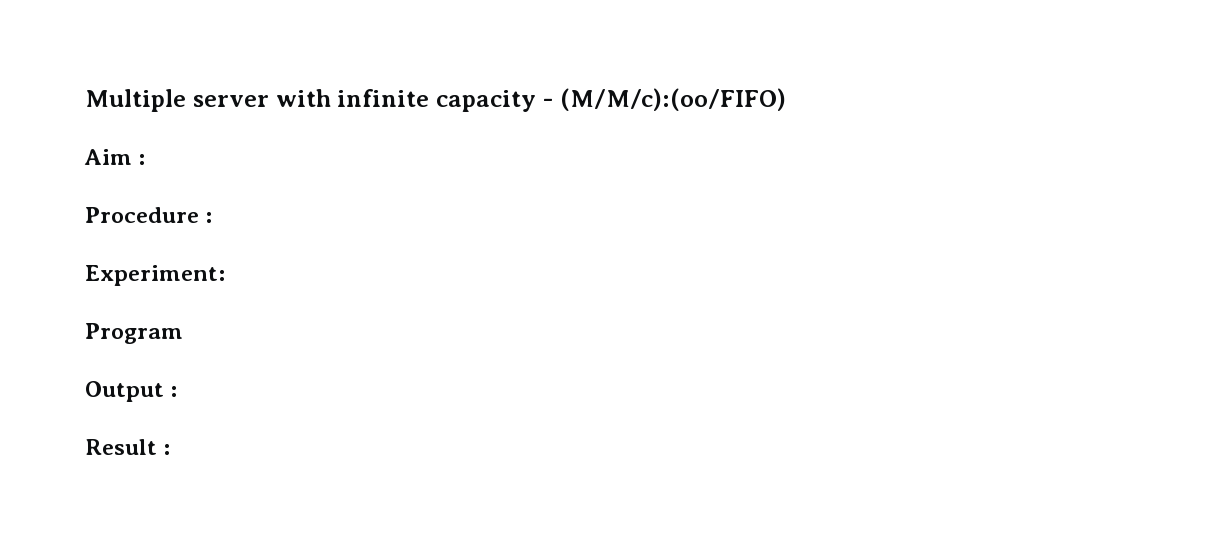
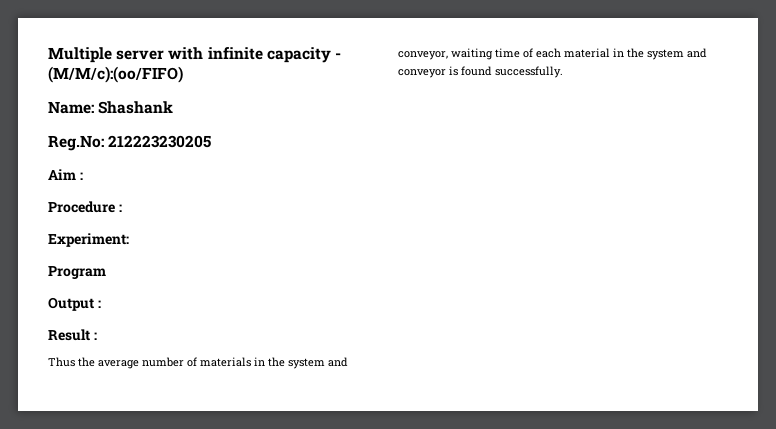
(787, 99) none -> [48,101,174,114] [48,135,212,151] // Name: Shashank // Reg.No: 212223230205
(171, 449) none -> [48,357,348,369] [398,48,707,60] [398,66,563,78] // Thus the average number of materials in the system and conveyor, waiting time of each material in the system and conveyor is found successfully.

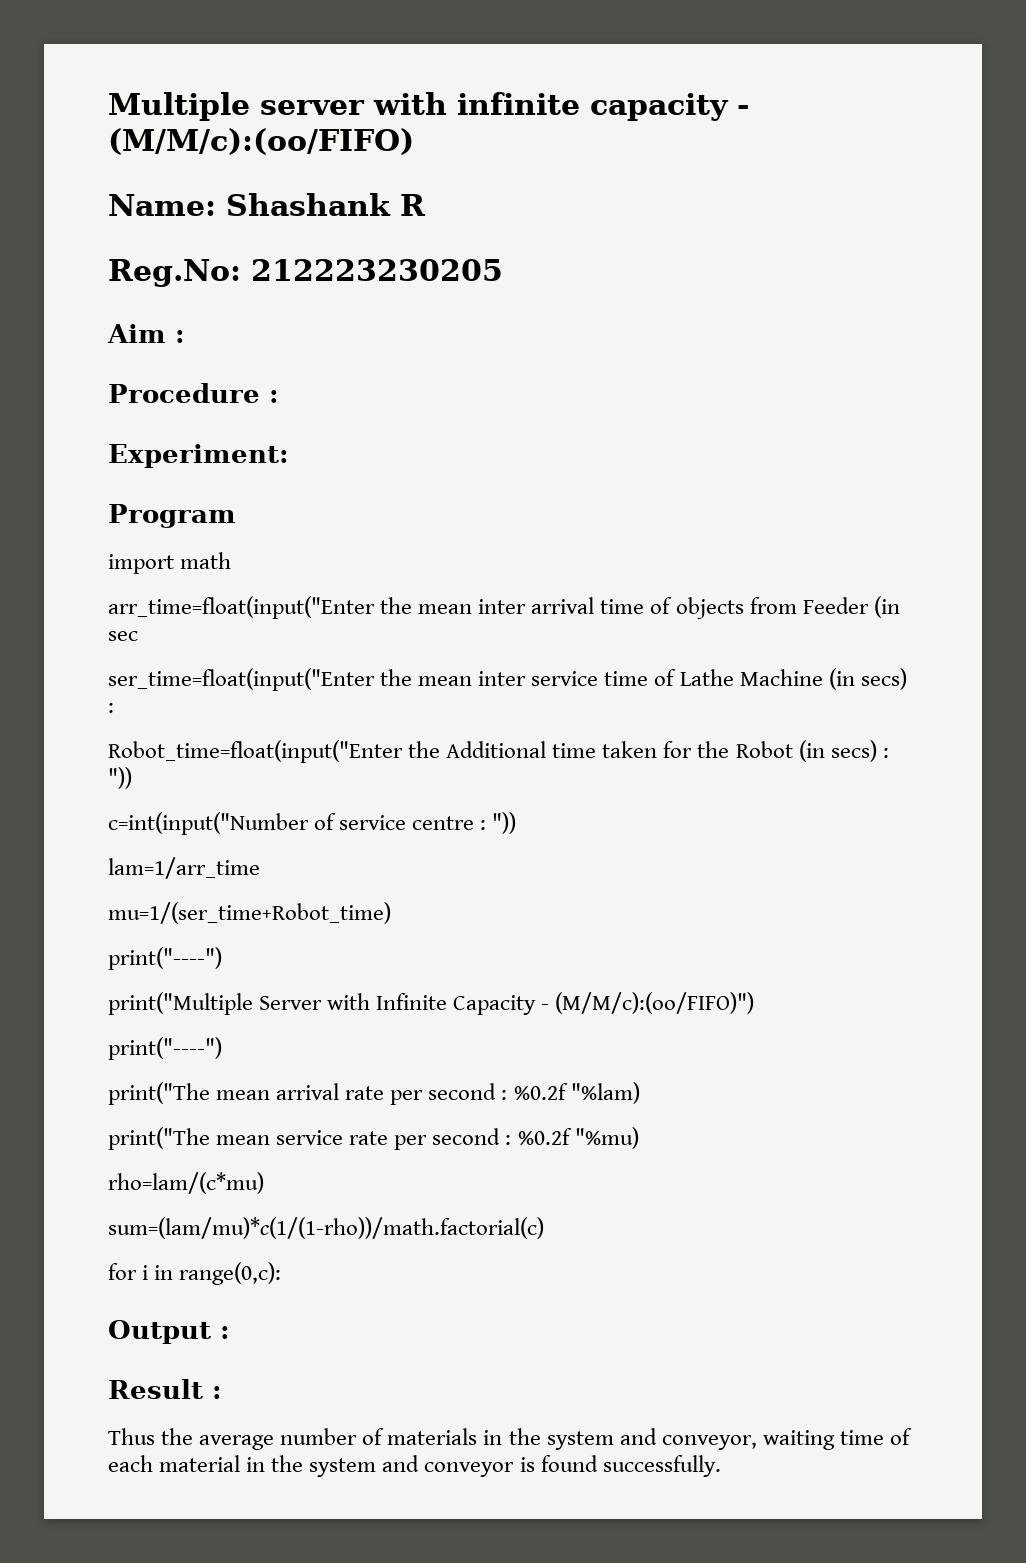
(174, 107) none -> [400,194,426,216] R
(106, 272) none -> [108,552,232,574] [108,596,900,619] [108,631,138,641] [108,668,907,691] [108,703,114,713] [108,740,889,763] [108,767,132,789] [108,812,517,835] [108,857,260,879] [108,902,391,924] [108,947,222,970] [108,992,755,1015] [108,1037,222,1060] [108,1082,640,1105] [108,1127,639,1150] [108,1172,264,1194] [108,1217,544,1239] [108,1262,282,1285] // import math // arr_time=float(input("Enter the mean inter arrival time of objects from Feeder (in sec // ser_time=float(input("Enter the mean inter service time of Lathe Machine (in secs) : // Robot_time=float(input("Enter the Additional time taken for the Robot (in secs) : ")) // c=int(input("Number of service centre : ")) // lam=1/arr_time // mu=1/(ser_time+Robot_time) // print("----") // print("Multiple Server with Infinite Capacity - (M/M/c):(oo/FIFO)") // print("----") // print("The mean arrival rate per second : %0.2f "%lam) // print("The mean service rate per second : %0.2f "%mu) // rho=lam/(c*mu) // sum=(lam/mu)*c(1/(1-rho))/math.factorial(c) // for i in range(0,c):

